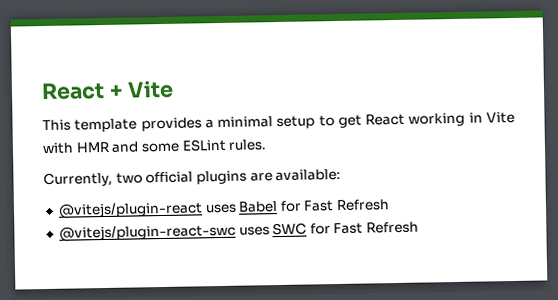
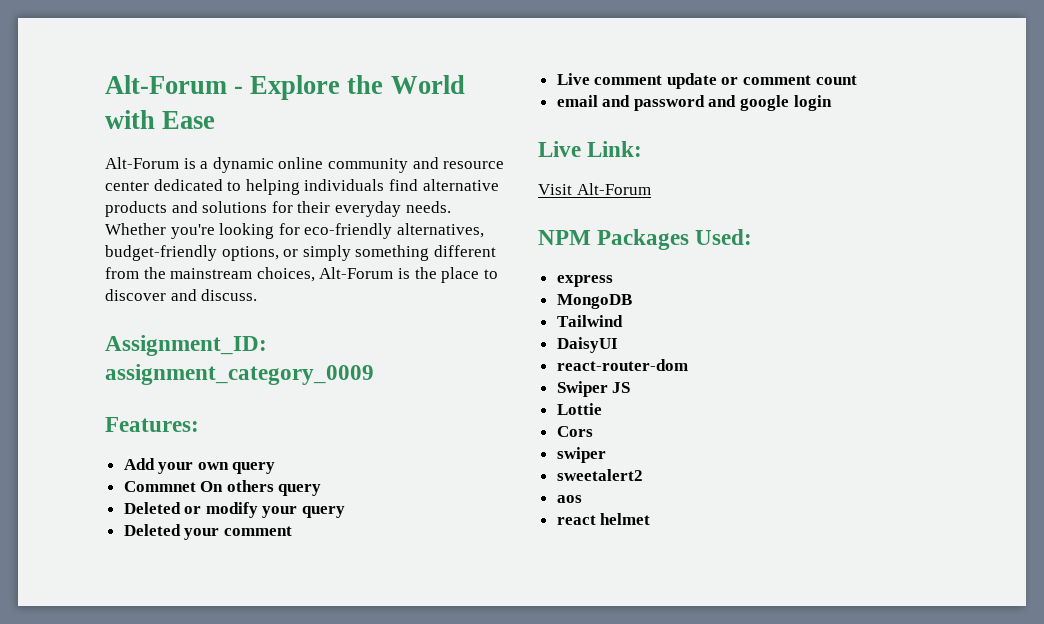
[41,79,175,101] [42,111,515,133] [42,138,268,155] [43,168,342,188] [57,199,391,219] [58,221,420,242] React + Vite // This template provides a minimal setup to get React working in Vite with HMR and some ESLint rules. // Currently, two official plugins are available: // @vitejs/plugin-react uses Babel for Fast Refresh // @vitejs/plugin-react-swc uses SWC for Fast Refresh -> [105,75,465,100] [105,110,216,129] [105,157,505,173] [105,179,499,195] [105,201,451,217] [105,223,484,239] [105,245,496,261] [105,267,498,283] [105,289,258,301] [105,335,267,356] [105,364,374,385] [105,417,199,432] [123,458,276,474] [123,480,322,496] [123,502,346,518] [123,524,292,540] [556,73,857,89] [556,95,832,111] [538,141,643,157] [538,183,651,195] [538,229,753,250] [556,275,613,287] [556,294,632,309] [556,315,623,327] [556,337,618,353] [556,359,688,371] [556,381,631,397] [556,403,602,415] [556,426,593,437] [556,447,606,463] [556,469,643,481] [556,495,582,503] [556,513,651,525] Alt-Forum - Explore the World with Ease // Alt-Forum is a dynamic online community and resource center dedicated to helping individuals find alternative products and solutions for their everyday needs. Whether you're looking for eco-friendly alternatives, budget-friendly options, or simply something different from the mainstream choices, Alt-Forum is the place to discover and discuss. // Assignment_ID: assignment_category_0009 // Features: // Add your own query // Commnet On others query // Deleted or modify your query // Deleted your comment // Live comment update or comment count // email and password and google login // Live Link: // Visit Alt-Forum // NPM Packages Used: // express // MongoDB // Tailwind // DaisyUI // react-router-dom // Swiper JS // Lottie // Cors // swiper // sweetalert2 // aos // react helmet

